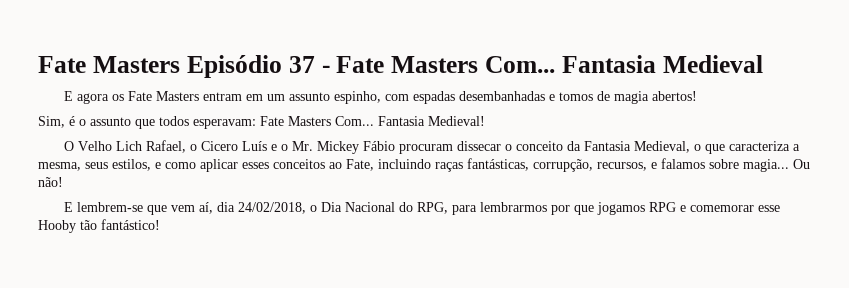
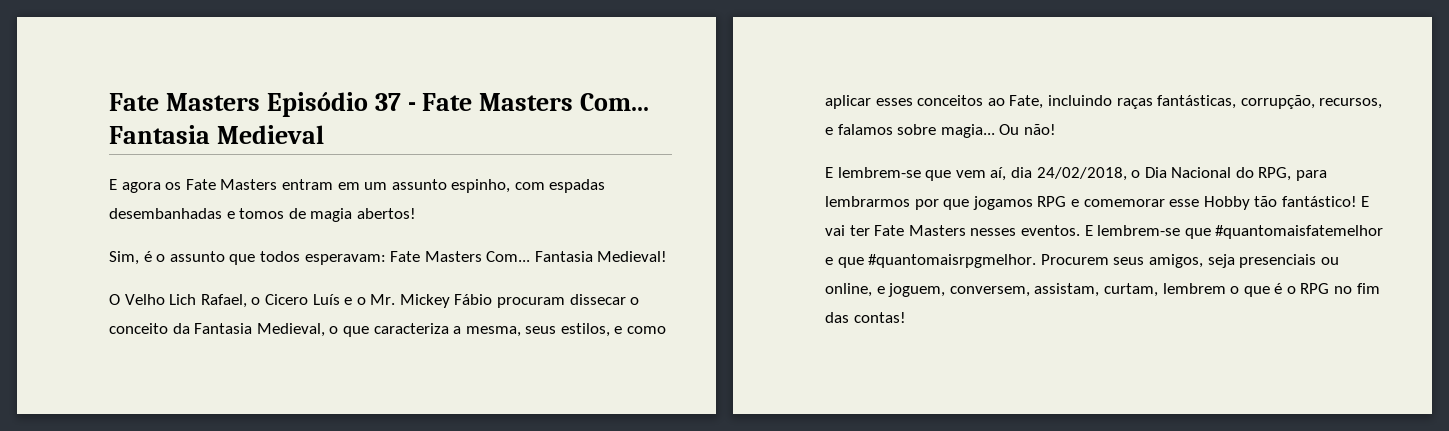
[38,220,76,233] Hooby -> [1203,196,1250,210] Hobby
(160, 224) none -> [1361,196,1370,207] [825,225,1384,239] [825,254,1339,268] [825,283,1380,297] [825,312,906,323] E vai ter Fate Masters nesses eventos. E lembrem-se que #quantomaisfatemelhor e que #quantomaisrpgmelhor. Procurem seus amigos, seja presenciais ou online, e joguem, conversem, assistam, curtam, lembrem o que é o RPG no fim das contas!

